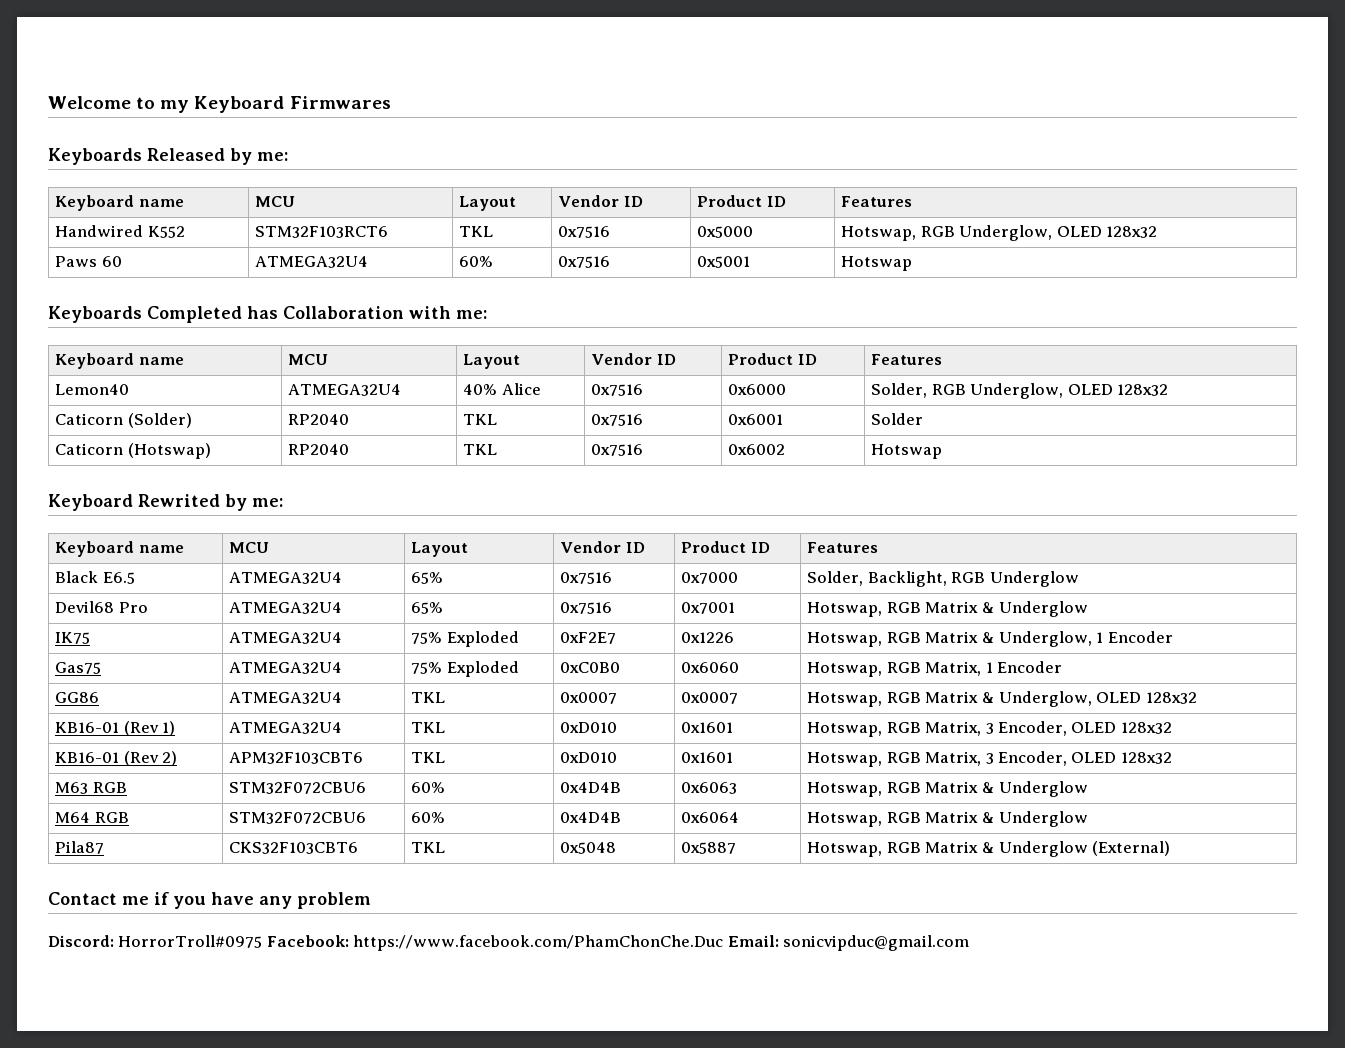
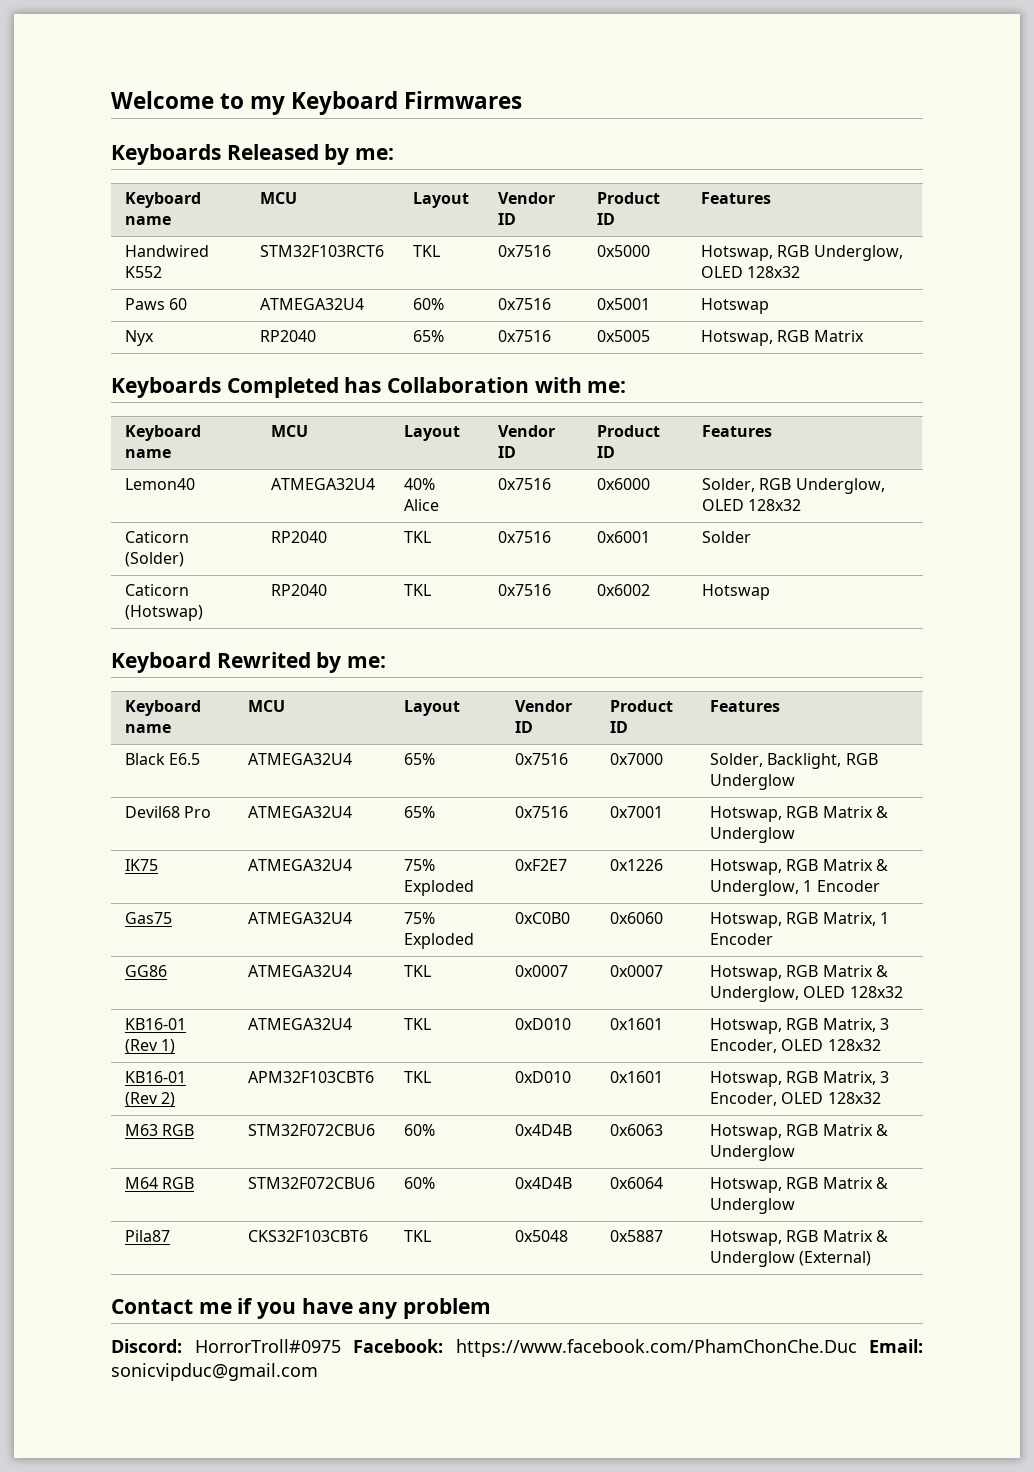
(913, 263) none -> [124,330,154,346] [259,330,316,342] [412,330,444,342] [497,330,551,342] [596,330,650,342] [700,330,864,346] // Nyx | RP2040 | 65% | 0x7516 | 0x5005 | Hotswap, RGB Matrix

